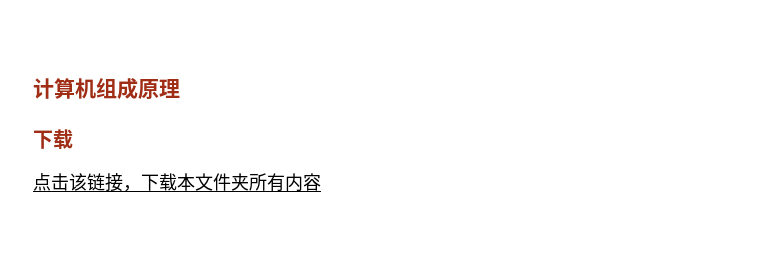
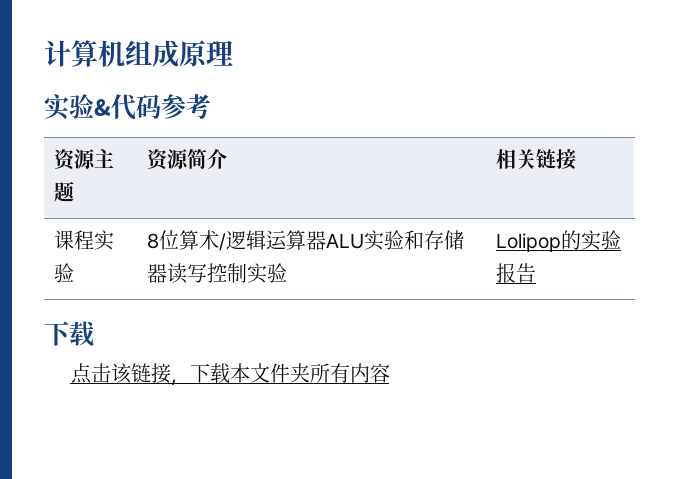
(180, 88) none -> [44,94,211,120] [53,149,114,171] [53,181,74,202] [146,149,227,171] [495,149,576,170] [53,230,114,251] [53,263,74,283] [146,230,464,251] [146,263,287,284] [495,230,621,252] [495,263,536,283] // 实验&代码参考 // 资源主题 | 资源简介 | 相关链接 // 课程实验 | 8位算术/逻辑运算器ALU实验和存储器读写控制实验 | Lolipop的实验报告

